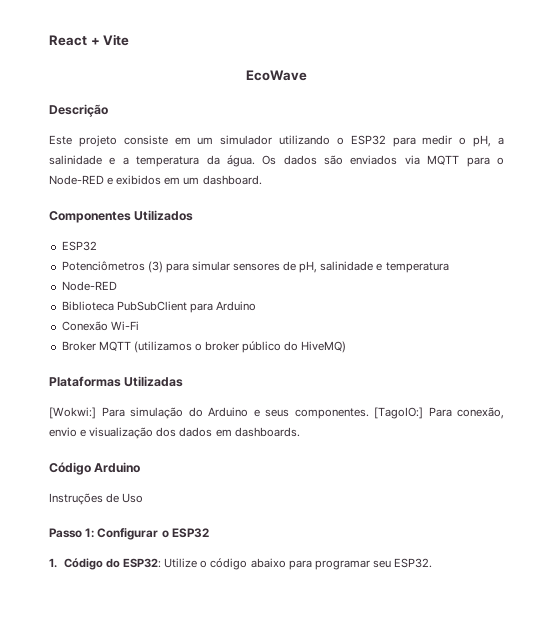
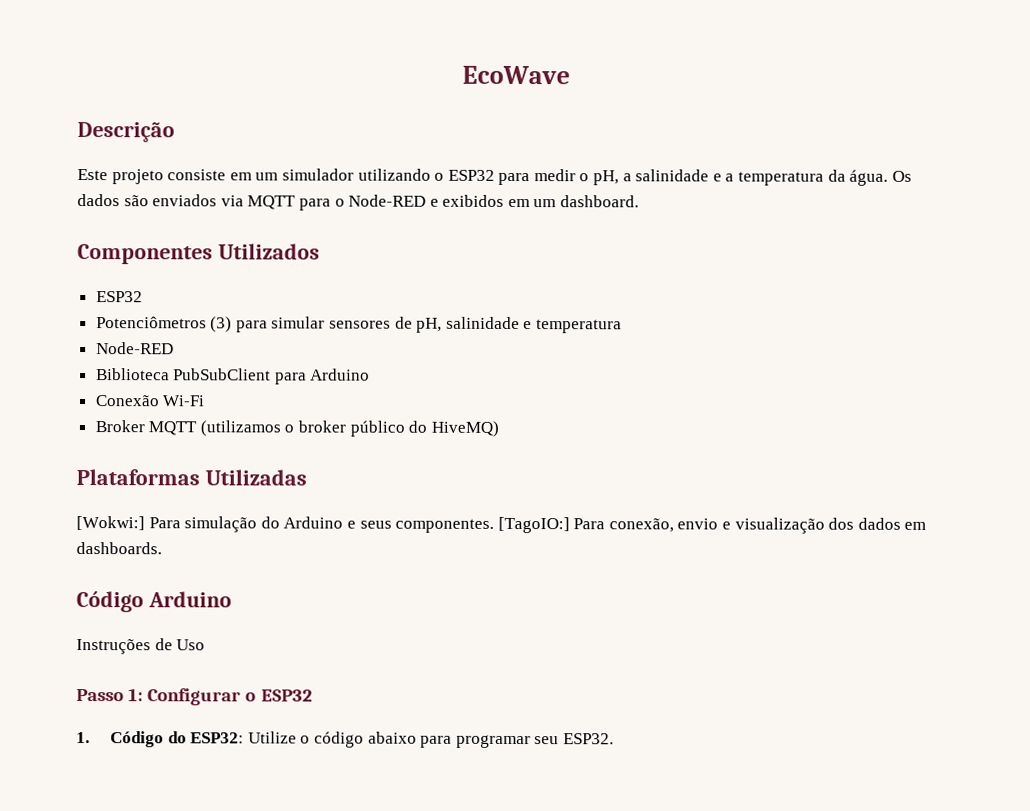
[49,34,130,46] React + Vite // -> (461, 75) none

